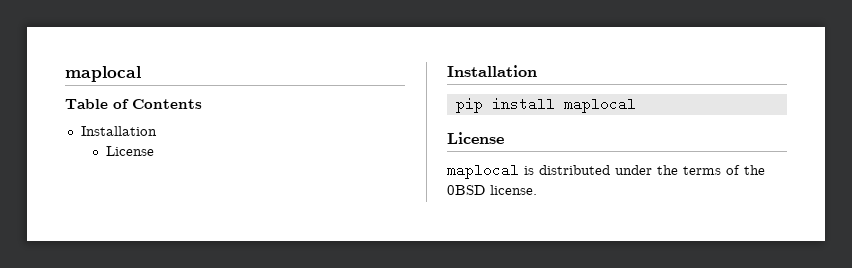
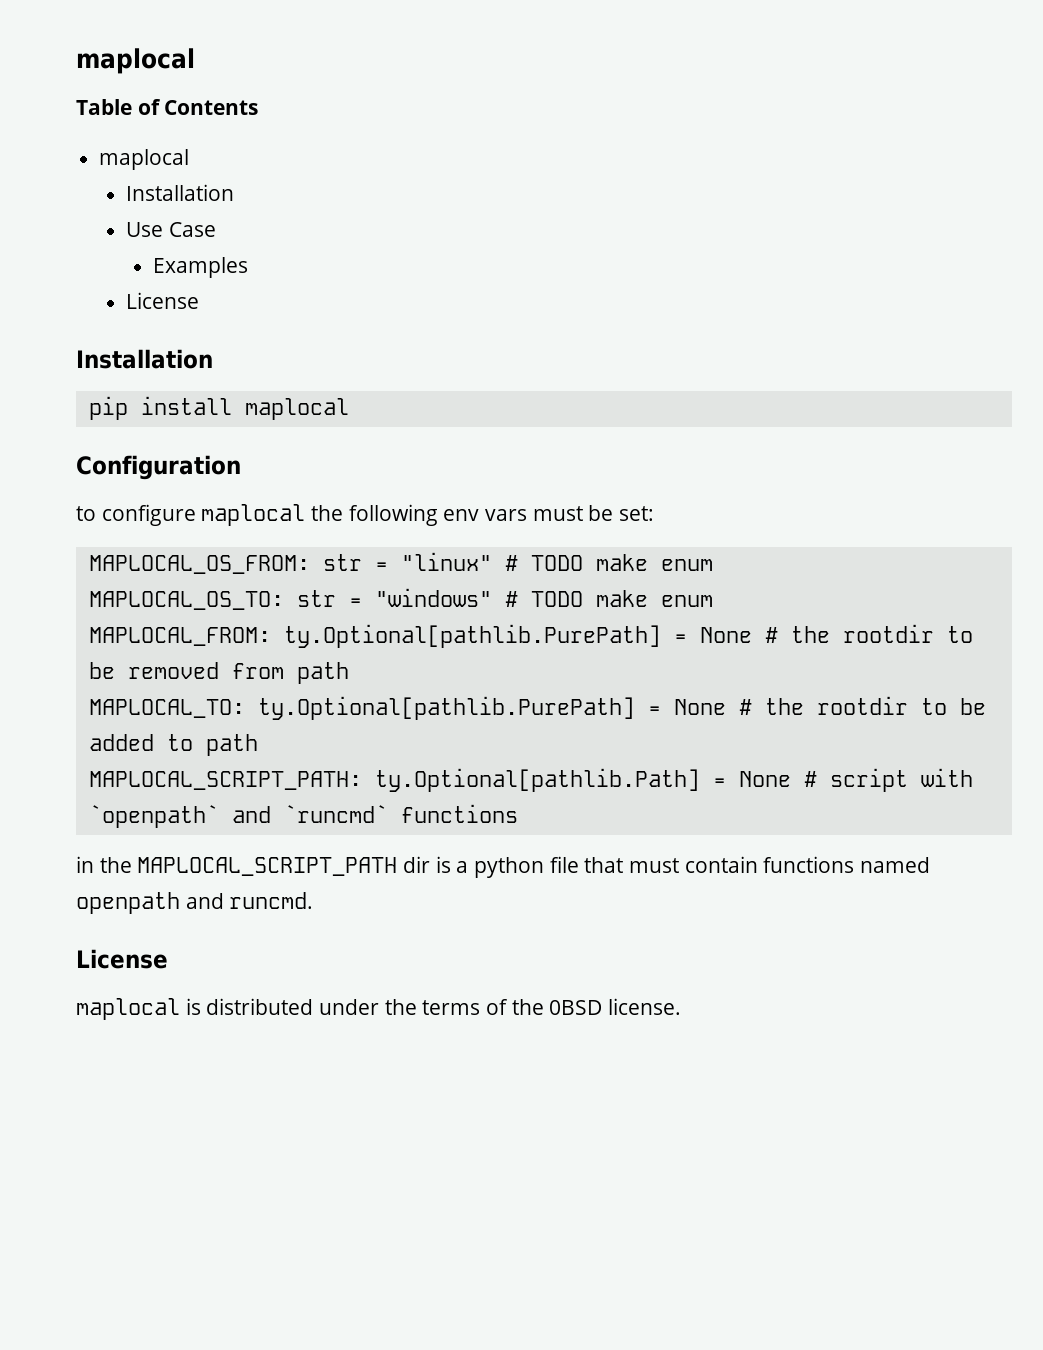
[80,126,157,136] // Installation -> [99,149,190,170] [125,184,234,201] [125,222,216,237] [152,257,248,278] // maplocal // Installation // Use Case // Examples
(636, 105) none -> [76,455,241,480] [76,504,655,526] [88,552,713,574] [88,588,713,610] [88,624,973,648] [88,662,349,684] [88,696,986,720] [88,734,258,756] [88,768,973,792] [88,804,518,828] [76,856,931,878] [76,892,314,914] // Configuration // to configure maplocal the following env vars must be set: // MAPLOCAL_OS_FROM: str = "linux" # TODO make enum // MAPLOCAL_OS_TO: str = "windows" # TODO make enum // MAPLOCAL_FROM: ty.Optional[pathlib.PurePath] = None # the rootdir to be removed from path // MAPLOCAL_TO: ty.Optional[pathlib.PurePath] = None # the rootdir to be added to path // MAPLOCAL_SCRIPT_PATH: ty.Optional[pathlib.Path] = None # script with `openpath` and `runcmd` functions // in the MAPLOCAL_SCRIPT_PATH dir is a python file that must contain functions named openpath and runcmd.

